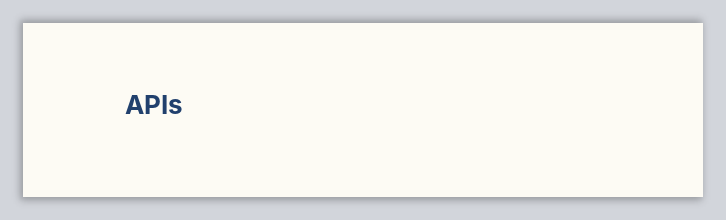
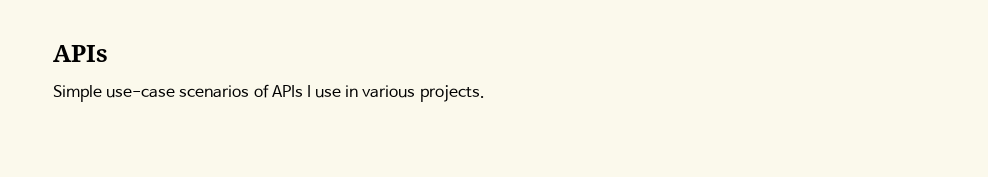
[125,95,183,114] APIs -> [53,45,108,62] [53,84,485,102] APIs // Simple use-case scenarios of APIs I use in various projects.

